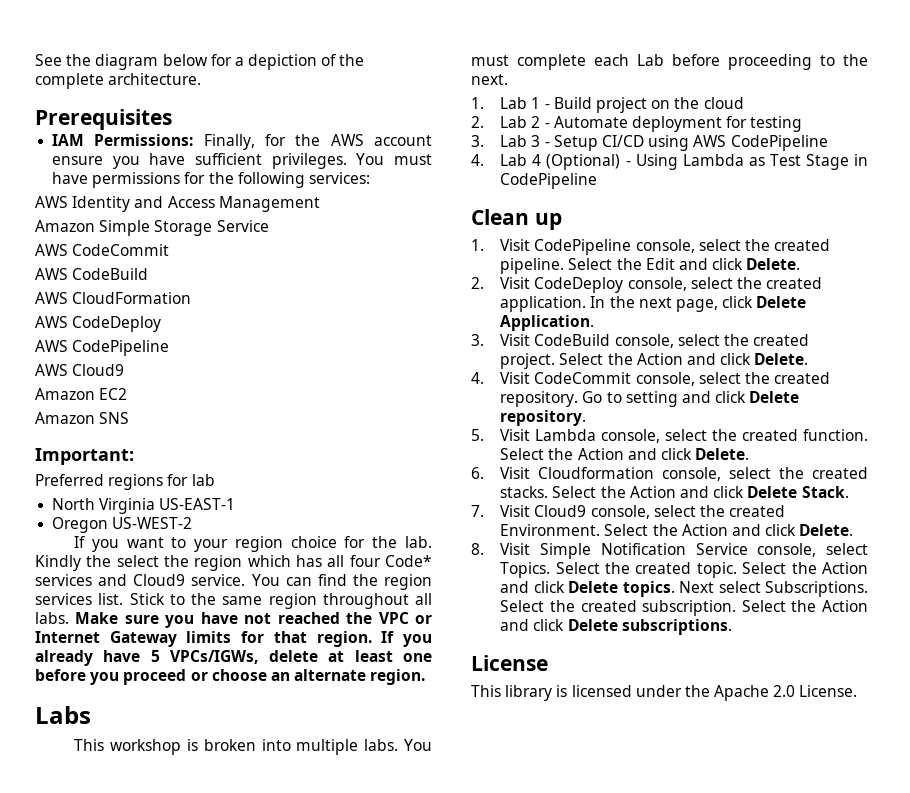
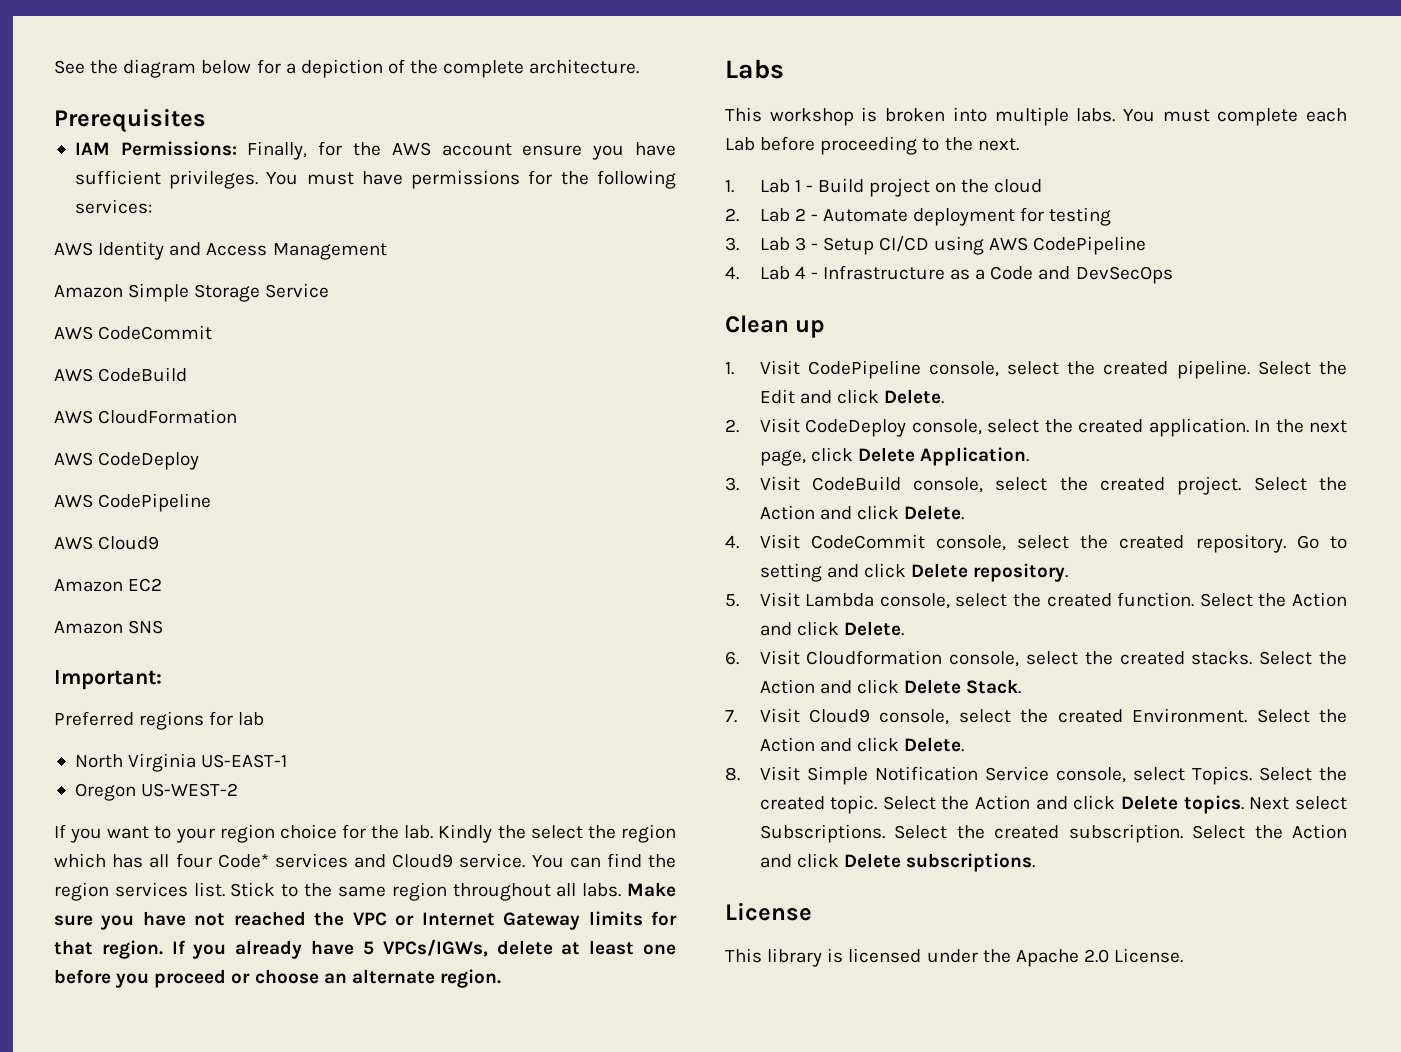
[546,154,868,170] [500,173,598,189] (Optional) - Using Lambda as Test Stage in CodePipeline -> [810,265,1173,284] - Infrastructure as a Code and DevSecOps

